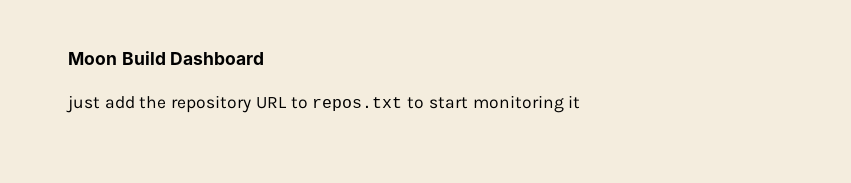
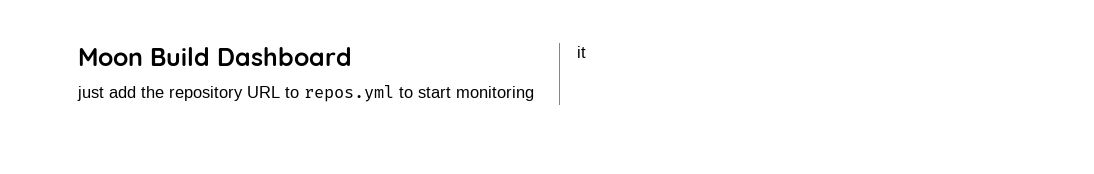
[312,97,403,111] repos.txt -> [304,85,394,102] repos.yml

